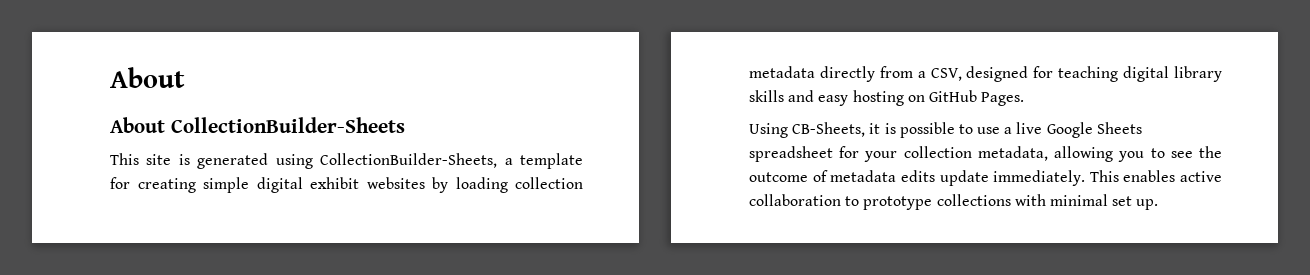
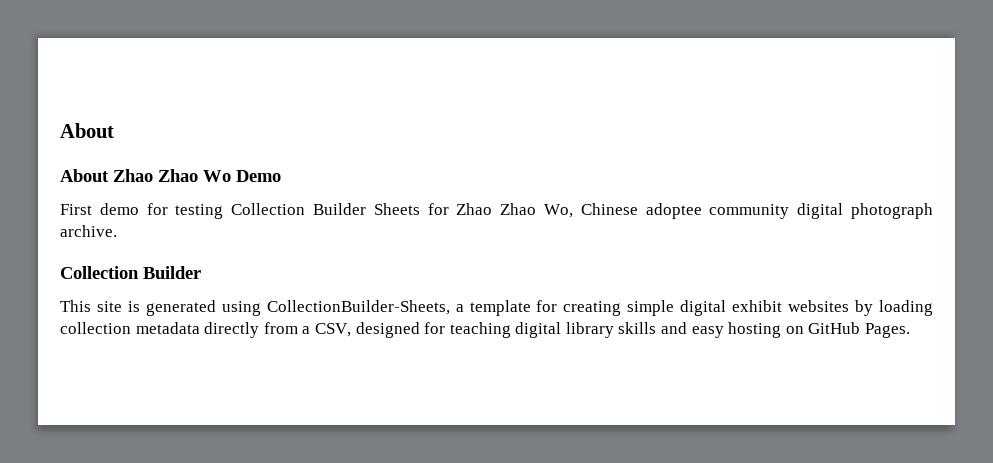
[170,117,405,133] CollectionBuilder-Sheets -> [113,169,281,182] [60,203,933,219] [60,225,117,237] [60,266,201,279] Zhao Zhao Wo Demo // First demo for testing Collection Builder Sheets for Zhao Zhao Wo, Chinese adoptee community digital photograph archive. // Collection Builder
[749,122,1142,138] [749,146,1222,162] [749,170,1222,186] [749,194,1159,210] // Using CB-Sheets, it is possible to use a live Google Sheets spreadsheet for your collection metadata, allowing you to see the outcome of metadata edits update immediately. This enables active collaboration to prototype collections with minimal set up. -> (911, 330) none

